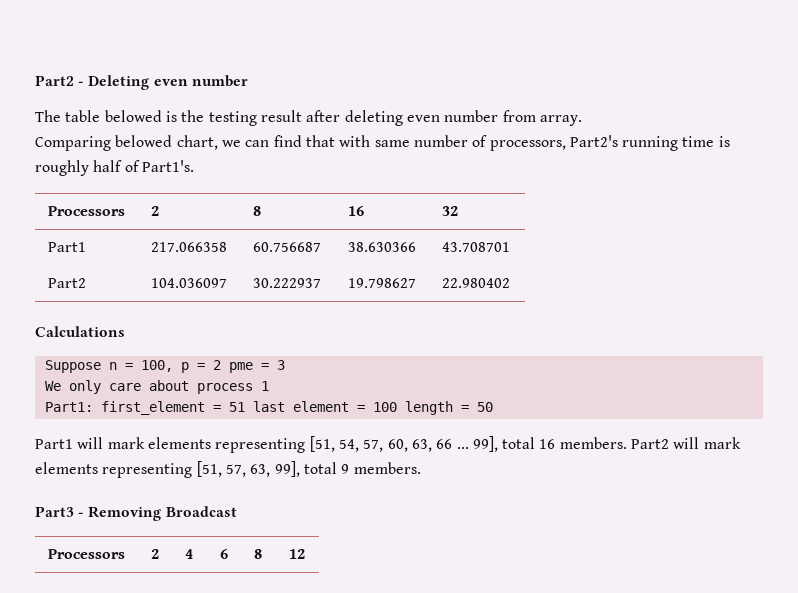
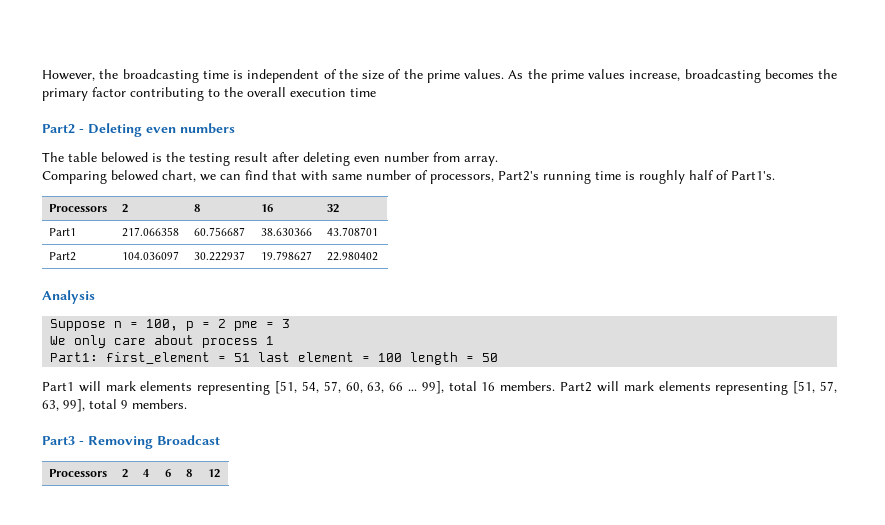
(35, 80) none -> [42,69,837,83] [42,87,376,101] However, the broadcasting time is independent of the size of the prime values. As the prime values increase, broadcasting becomes the primary factor contributing to the overall execution time //
[191,75,248,87] number -> [180,123,235,134] numbers
[35,326,125,337] Calculations -> [42,290,95,304] Analysis

